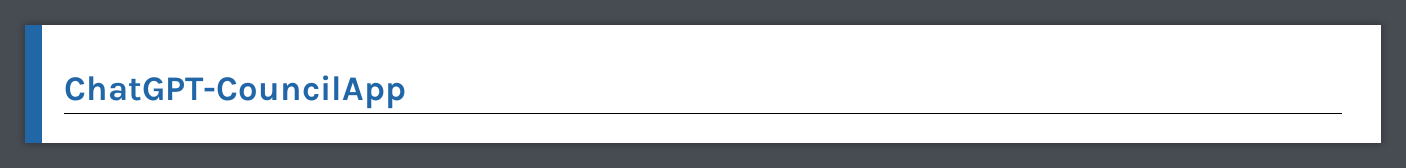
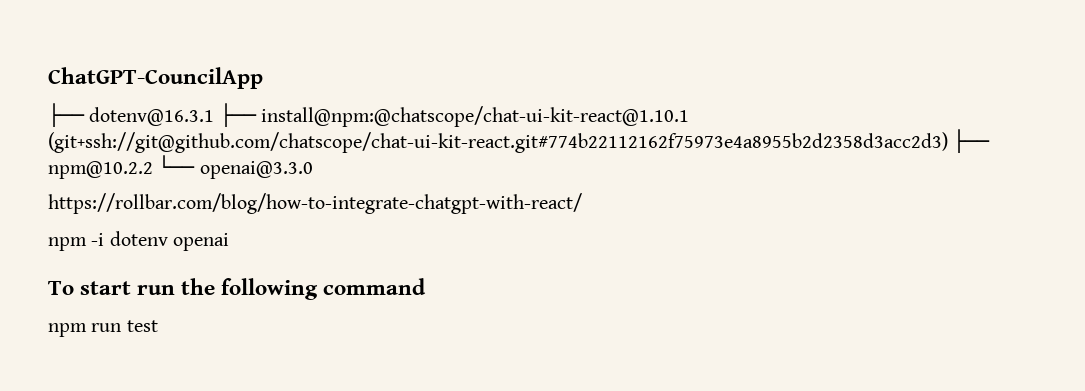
(406, 92) none -> [48,103,689,127] [48,129,991,153] [48,155,313,179] [48,193,582,214] [48,231,229,251] [48,278,427,300] [48,320,158,337] // ├── dotenv@16.3.1 ├── install@npm:@chatscope/chat-ui-kit-react@1.10.1 (git+ssh://git@github.com/chatscope/chat-ui-kit-react.git#774b22112162f75973e4a8955b2d2358d3acc2d3) ├── npm@10.2.2 └── openai@3.3.0 // https://rollbar.com/blog/how-to-integrate-chatgpt-with-react/ // npm -i dotenv openai // To start run the following command // npm run test

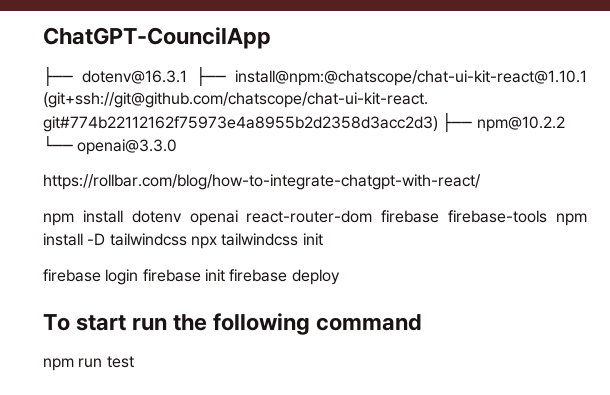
[91,233,105,246] -i -> [82,210,123,223] install
(229, 242) none -> [246,210,587,226] [43,233,323,249] [43,269,340,285] react-router-dom firebase firebase-tools npm install -D tailwindcss npx tailwindcss init // firebase login firebase init firebase deploy

